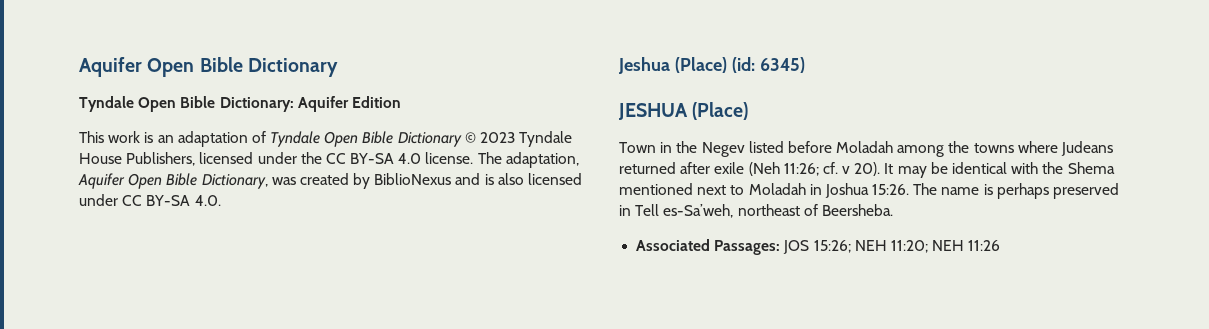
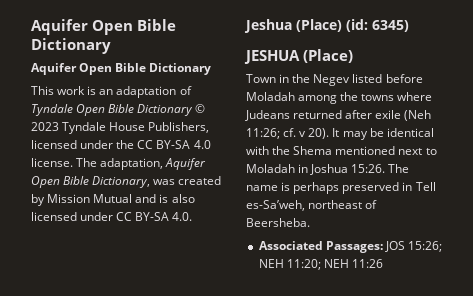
[79,57,338,77] [79,96,401,112] Aquifer Open Bible Dictionary // Tyndale Open Bible Dictionary: Aquifer Edition -> [31,19,176,35] [31,38,111,54] [31,63,212,75] Aquifer Open Bible Dictionary // Aquifer Open Bible Dictionary
[374,173,452,185] BiblioNexus -> [47,194,133,203] Mission Mutual

